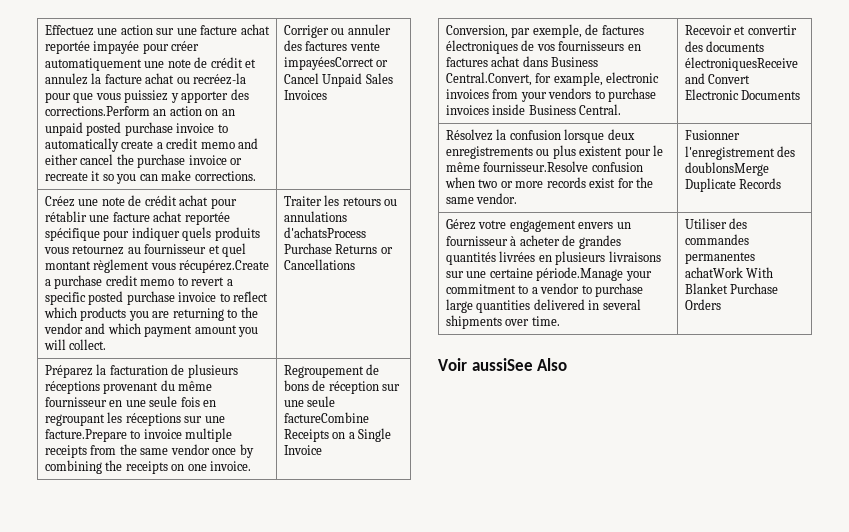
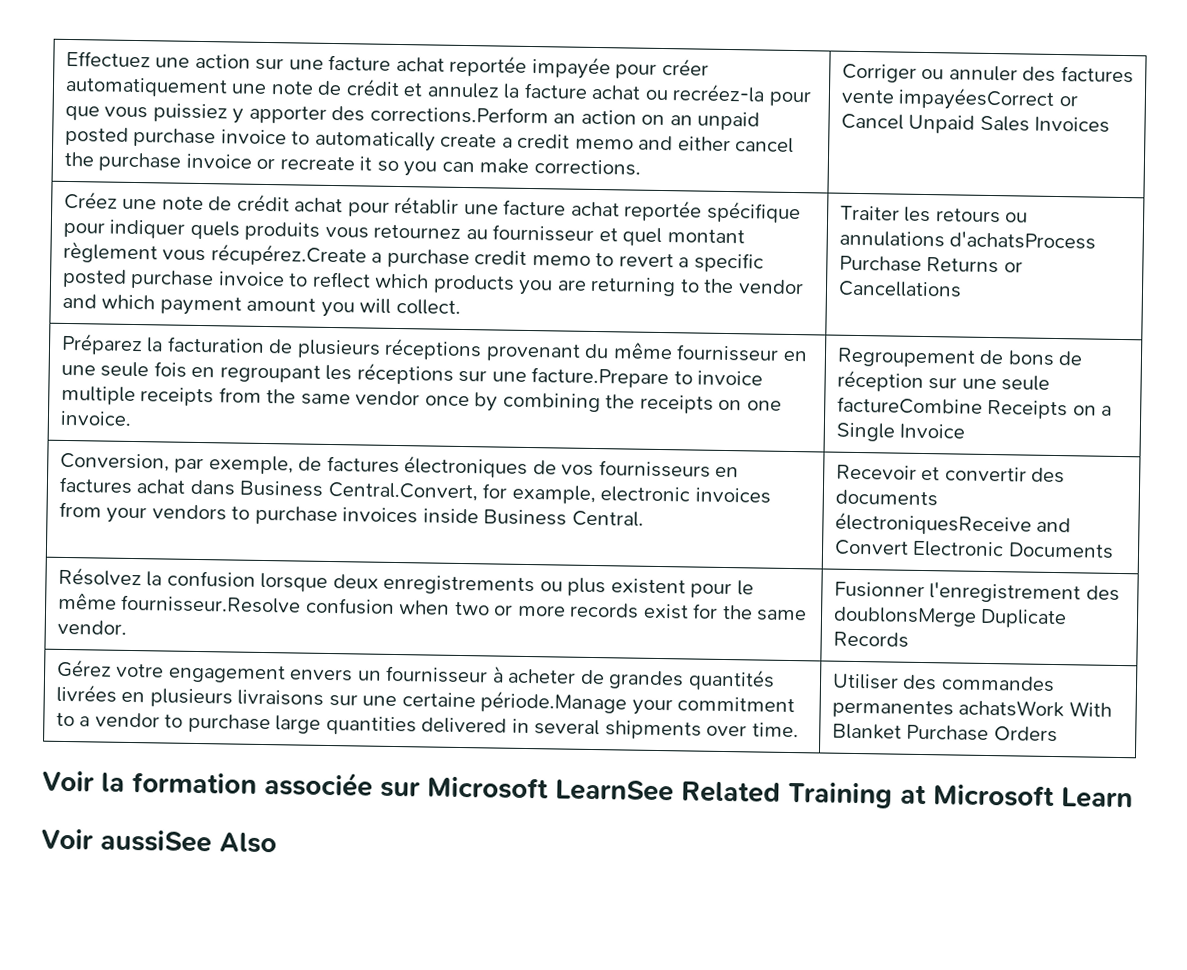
[684,267,743,278] achatWork -> [958,699,1065,718] achatsWork
(721, 304) none -> [42,770,1133,809] // Voir la formation associée sur Microsoft LearnSee Related Training at Microsoft Learn

